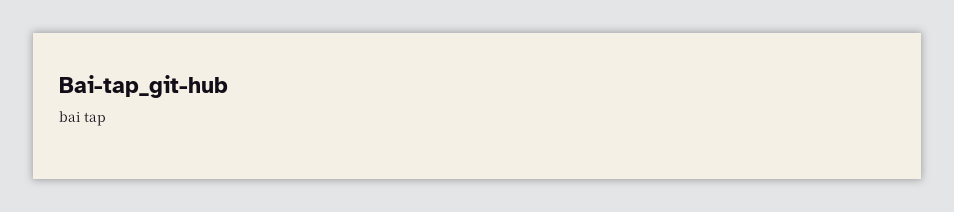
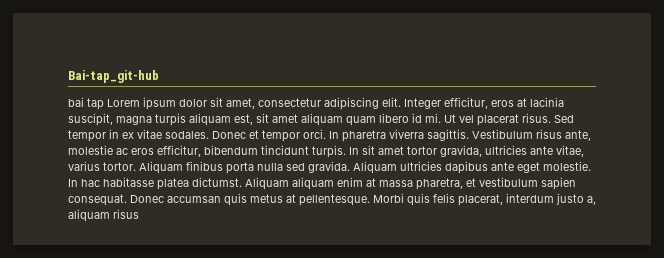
(106, 119) none -> [107,97,564,110] [68,113,574,126] [68,129,591,142] [68,145,584,158] [68,161,591,174] [68,177,576,190] [68,193,596,206] [68,209,139,222] Lorem ipsum dolor sit amet, consectetur adipiscing elit. Integer efficitur, eros at lacinia suscipit, magna turpis aliquam est, sit amet aliquam quam libero id mi. Ut vel placerat risus. Sed tempor in ex vitae sodales. Donec et tempor orci. In pharetra viverra sagittis. Vestibulum risus ante, molestie ac eros efficitur, bibendum tincidunt turpis. In sit amet tortor gravida, ultricies ante vitae, varius tortor. Aliquam finibus porta nulla sed gravida. Aliquam ultricies dapibus ante eget molestie. In hac habitasse platea dictumst. Aliquam aliquam enim at massa pharetra, et vestibulum sapien consequat. Donec accumsan quis metus at pellentesque. Morbi quis felis placerat, interdum justo a, aliquam risus

